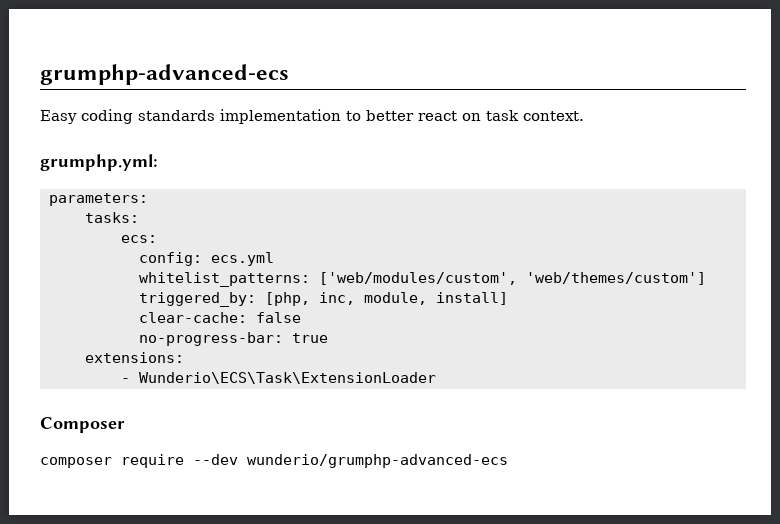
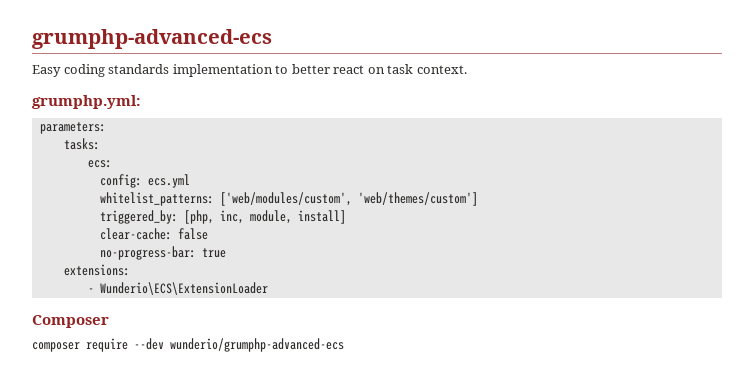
[138,372,436,384] Wunderio\ECS\Task\ExtensionLoader -> [99,282,268,295] Wunderio\ECS\ExtensionLoader

